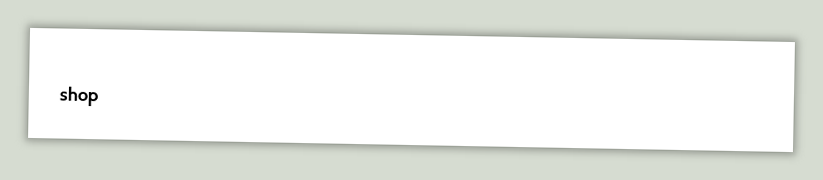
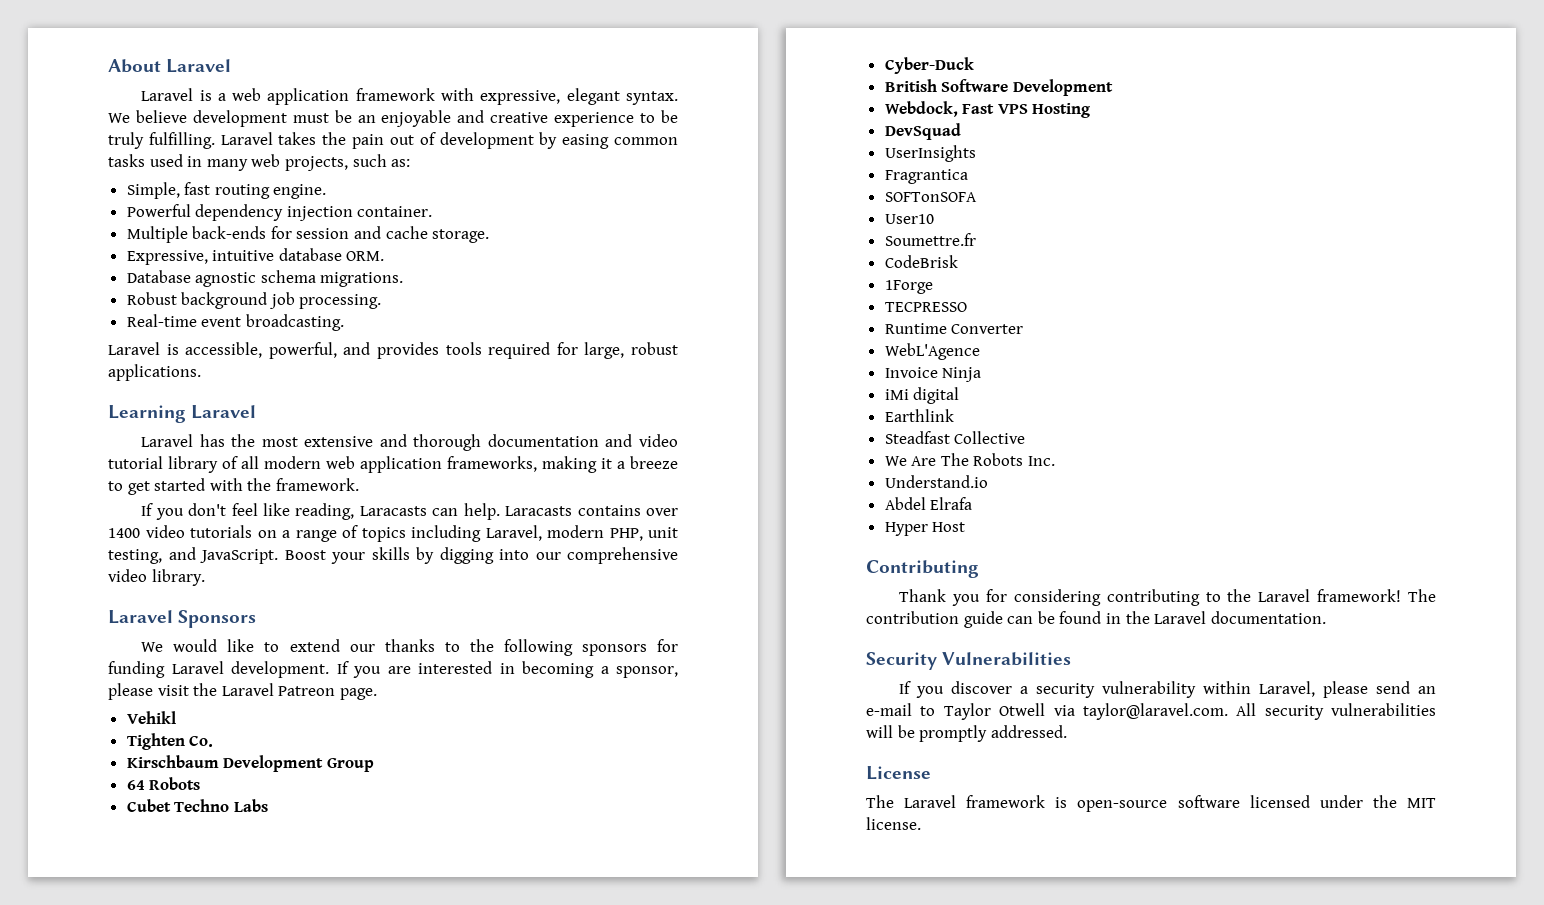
[59,86,99,107] shop -> [108,59,232,73] [141,88,678,105] [108,110,678,127] [108,132,678,149] [108,154,411,171] [126,182,327,199] [126,204,433,221] [126,226,490,243] [126,248,385,265] [126,270,404,287] [126,292,382,309] [126,314,344,331] [108,342,679,359] [108,364,201,381] [108,405,257,423] [141,434,678,451] [108,456,678,473] [108,478,359,495] [141,503,679,520] [108,525,678,542] [108,547,678,564] [108,569,205,586] [108,610,257,628] [141,639,679,656] [108,661,678,678] [108,683,377,700] [126,711,176,724] [126,733,214,750] [126,755,374,772] [126,777,201,790] [126,799,268,812] [884,57,974,74] [884,79,1113,96] [884,101,1091,118] [884,123,961,140] [884,145,976,162] [884,169,968,184] [884,192,977,202] [884,214,934,224] [884,233,976,246] [884,255,958,268] [884,280,933,294] [884,302,967,312] [884,323,1024,334] [884,343,980,360] [884,367,982,382] [884,387,960,404] [884,409,954,422] [884,431,1026,444] [884,453,1056,466] [884,475,988,488] [884,497,973,510] [884,522,966,536] [866,560,979,578] [899,589,1436,606] [866,611,1326,628] [866,652,1072,670] [899,681,1436,698] [866,703,1436,720] [866,725,1067,742] [866,766,931,780] [866,795,1436,812] [866,817,921,830] About Laravel // Laravel is a web application framework with expressive, elegant syntax. We believe development must be an enjoyable and creative experience to be truly fulfilling. Laravel takes the pain out of development by easing common tasks used in many web projects, such as: // Simple, fast routing engine. // Powerful dependency injection container. // Multiple back-ends for session and cache storage. // Expressive, intuitive database ORM. // Database agnostic schema migrations. // Robust background job processing. // Real-time event broadcasting. // Laravel is accessible, powerful, and provides tools required for large, robust applications. // Learning Laravel // Laravel has the most extensive and thorough documentation and video tutorial library of all modern web application frameworks, making it a breeze to get started with the framework. // If you don't feel like reading, Laracasts can help. Laracasts contains over 1400 video tutorials on a range of topics including Laravel, modern PHP, unit testing, and JavaScript. Boost your skills by digging into our comprehensive video library. // Laravel Sponsors // We would like to extend our thanks to the following sponsors for funding Laravel development. If you are interested in becoming a sponsor, please visit the Laravel Patreon page. // Vehikl // Tighten Co. // Kirschbaum Development Group // 64 Robots // Cubet Techno Labs // Cyber-Duck // British Software Development // Webdock, Fast VPS Hosting // DevSquad // UserInsights // Fragrantica // SOFTonSOFA // User10 // Soumettre.fr // CodeBrisk // 1Forge // TECPRESSO // Runtime Converter // WebL'Agence // Invoice Ninja // iMi digital // Earthlink // Steadfast Collective // We Are The Robots Inc. // Understand.io // Abdel Elrafa // Hyper Host // Contributing // Thank you for considering contributing to the Laravel framework! The contribution guide can be found in the Laravel documentation. // Security Vulnerabilities // If you discover a security vulnerability within Laravel, please send an e-mail to Taylor Otwell via taylor@laravel.com. All security vulnerabilities will be promptly addressed. // License // The Laravel framework is open-source software licensed under the MIT license.

